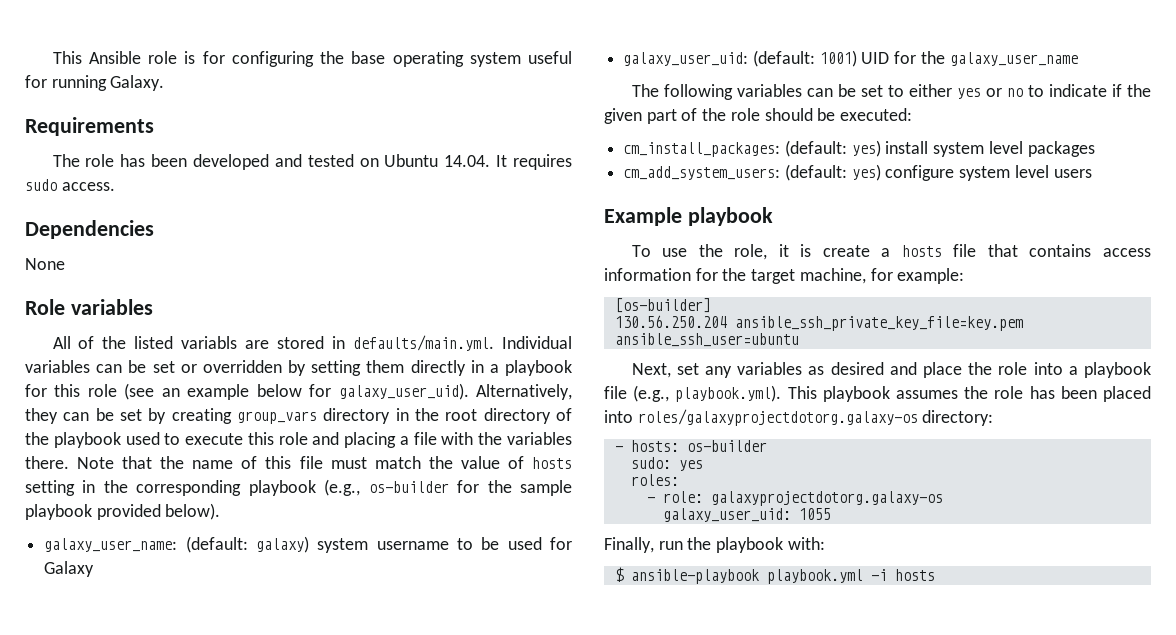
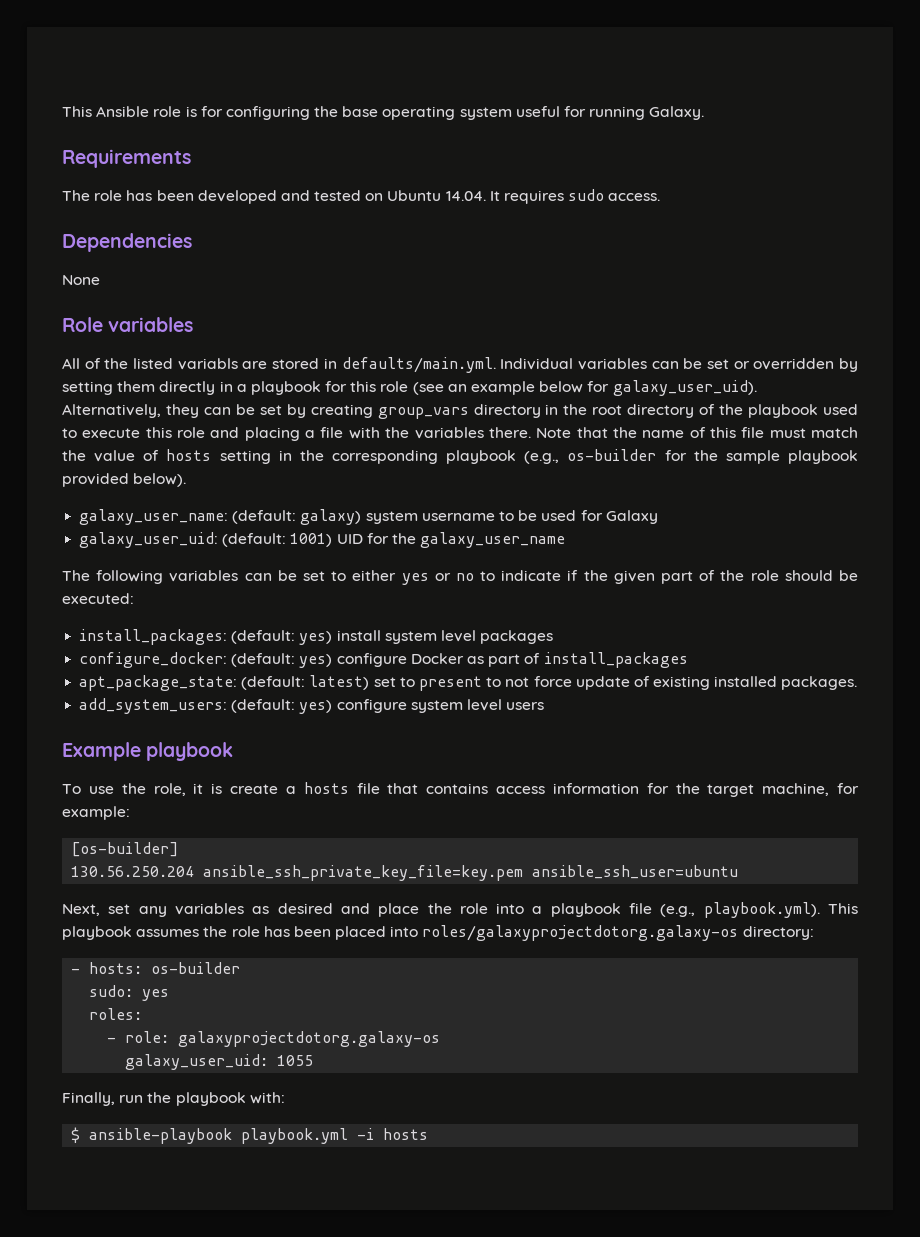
[623,142,781,157] cm_install_packages: -> [79,629,228,645] install_packages:
[623,166,781,180] cm_add_system_users: -> [79,652,688,668] [79,675,858,691] [79,698,228,714] configure_docker: (default: yes) configure Docker as part of install_packages // apt_package_state: (default: latest) set to present to not force update of existing installed packages. // add_system_users:

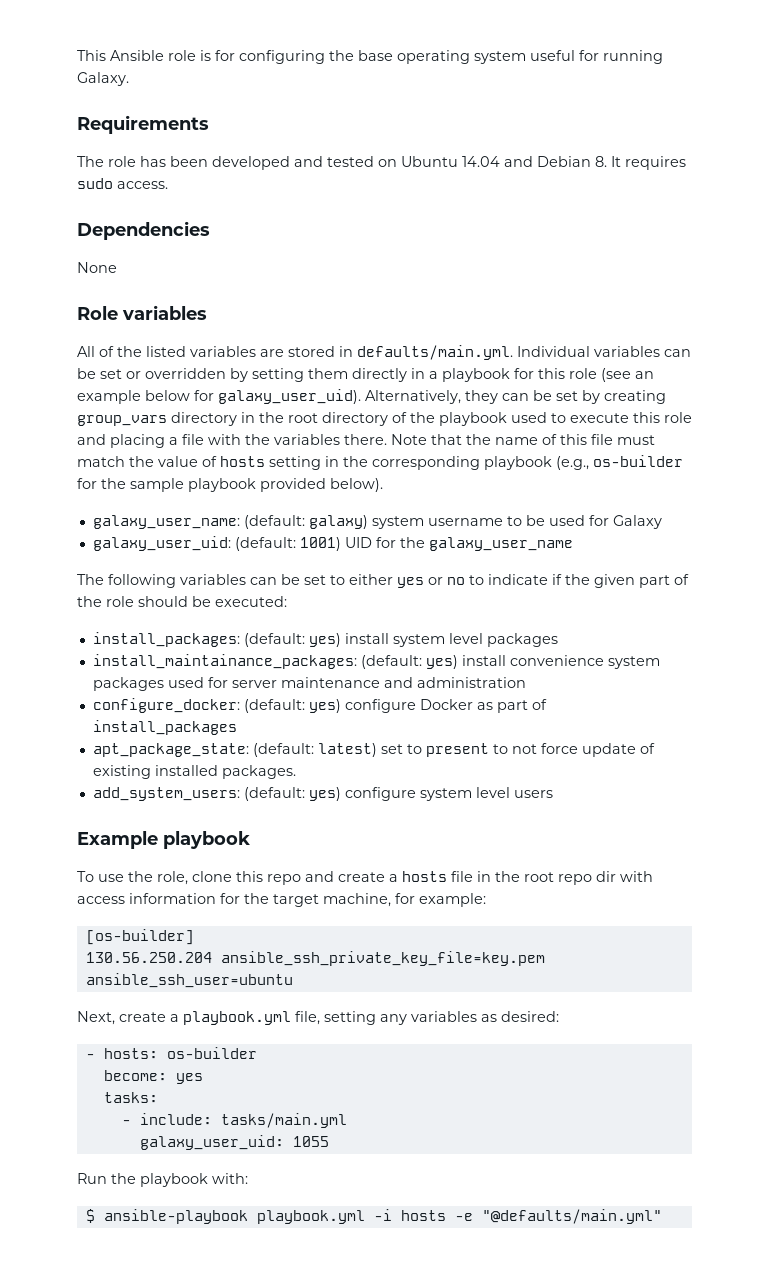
[445,191,486,201] 14.04. -> [462,156,607,167] 14.04 and Debian 8.
[177,358,238,370] variabls -> [190,346,256,357] variables
(554, 637) none -> [92,654,660,669] [92,677,526,691] // install_maintainance_packages: (default: yes) install convenience system packages used for server maintenance and administration
[193,782,489,794] it is create a hosts file that contains -> [192,871,653,885] clone this repo and create a hosts file in the root repo dir with
[108,902,858,918] [62,925,814,941] set any variables as desired and place the role into a playbook file (e.g., playbook.yml). This playbook assumes the role has been placed into roles/galaxyprojectdotorg.galaxy-os directory: -> [119,1011,559,1025] create a playbook.yml file, setting any variables as desired:
[89,985,134,997] sudo: -> [103,1070,167,1081] become:
[89,1008,143,1020] [107,1031,441,1047] roles: // - role: galaxyprojectdotorg.galaxy-os -> [103,1092,158,1103] [121,1113,347,1128] tasks: // - include: tasks/main.yml
[62,1092,144,1106] Finally, run -> [77,1173,107,1184] Run
(429, 1134) none -> [454,1209,662,1224] -e "@defaults/main.yml"

